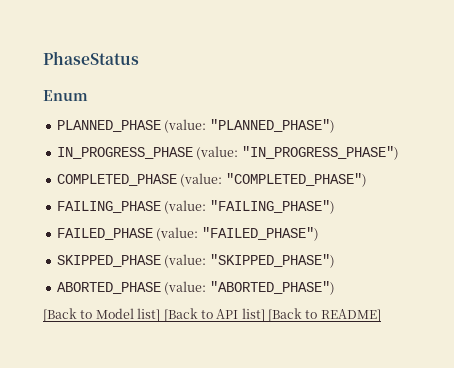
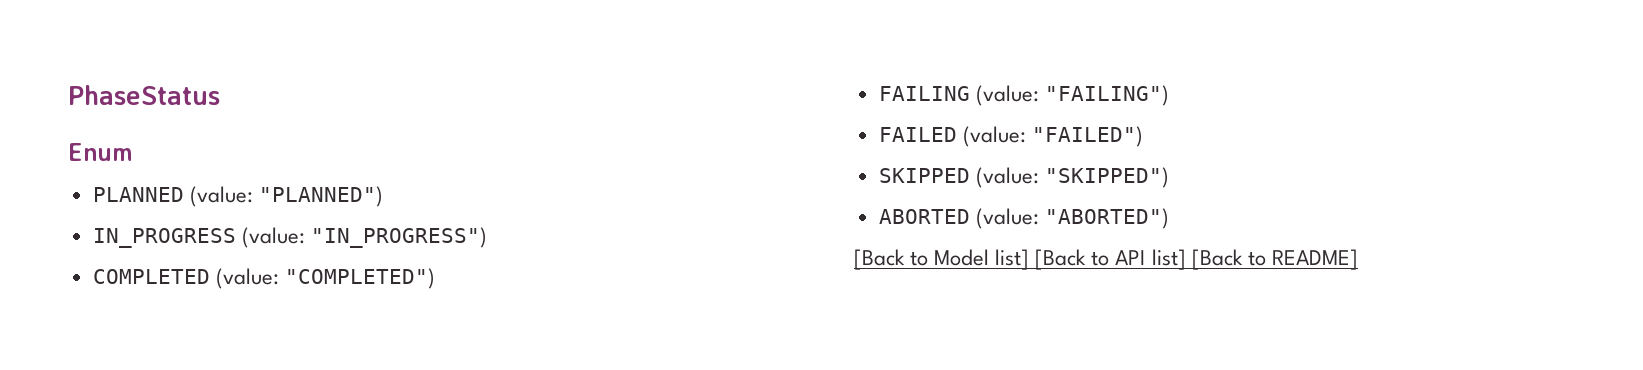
[56,119,335,133] [56,146,399,160] [56,173,367,187] [56,200,335,214] [56,227,319,241] [56,254,335,268] [56,281,335,295] PLANNED_PHASE (value: "PLANNED_PHASE") // IN_PROGRESS_PHASE (value: "IN_PROGRESS_PHASE") // COMPLETED_PHASE (value: "COMPLETED_PHASE") // FAILING_PHASE (value: "FAILING_PHASE") // FAILED_PHASE (value: "FAILED_PHASE") // SKIPPED_PHASE (value: "SKIPPED_PHASE") // ABORTED_PHASE (value: "ABORTED_PHASE") -> [92,186,383,207] [92,227,487,248] [92,268,435,289] [878,85,1169,106] [878,126,1143,147] [878,167,1169,188] [878,208,1169,229] PLANNED (value: "PLANNED") // IN_PROGRESS (value: "IN_PROGRESS") // COMPLETED (value: "COMPLETED") // FAILING (value: "FAILING") // FAILED (value: "FAILED") // SKIPPED (value: "SKIPPED") // ABORTED (value: "ABORTED")

